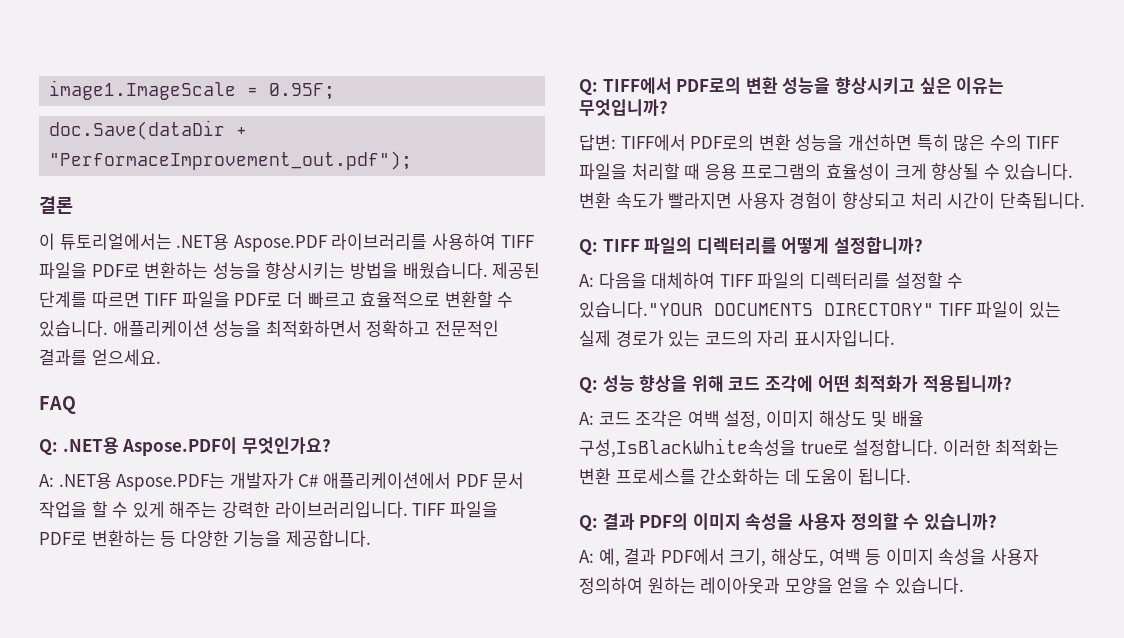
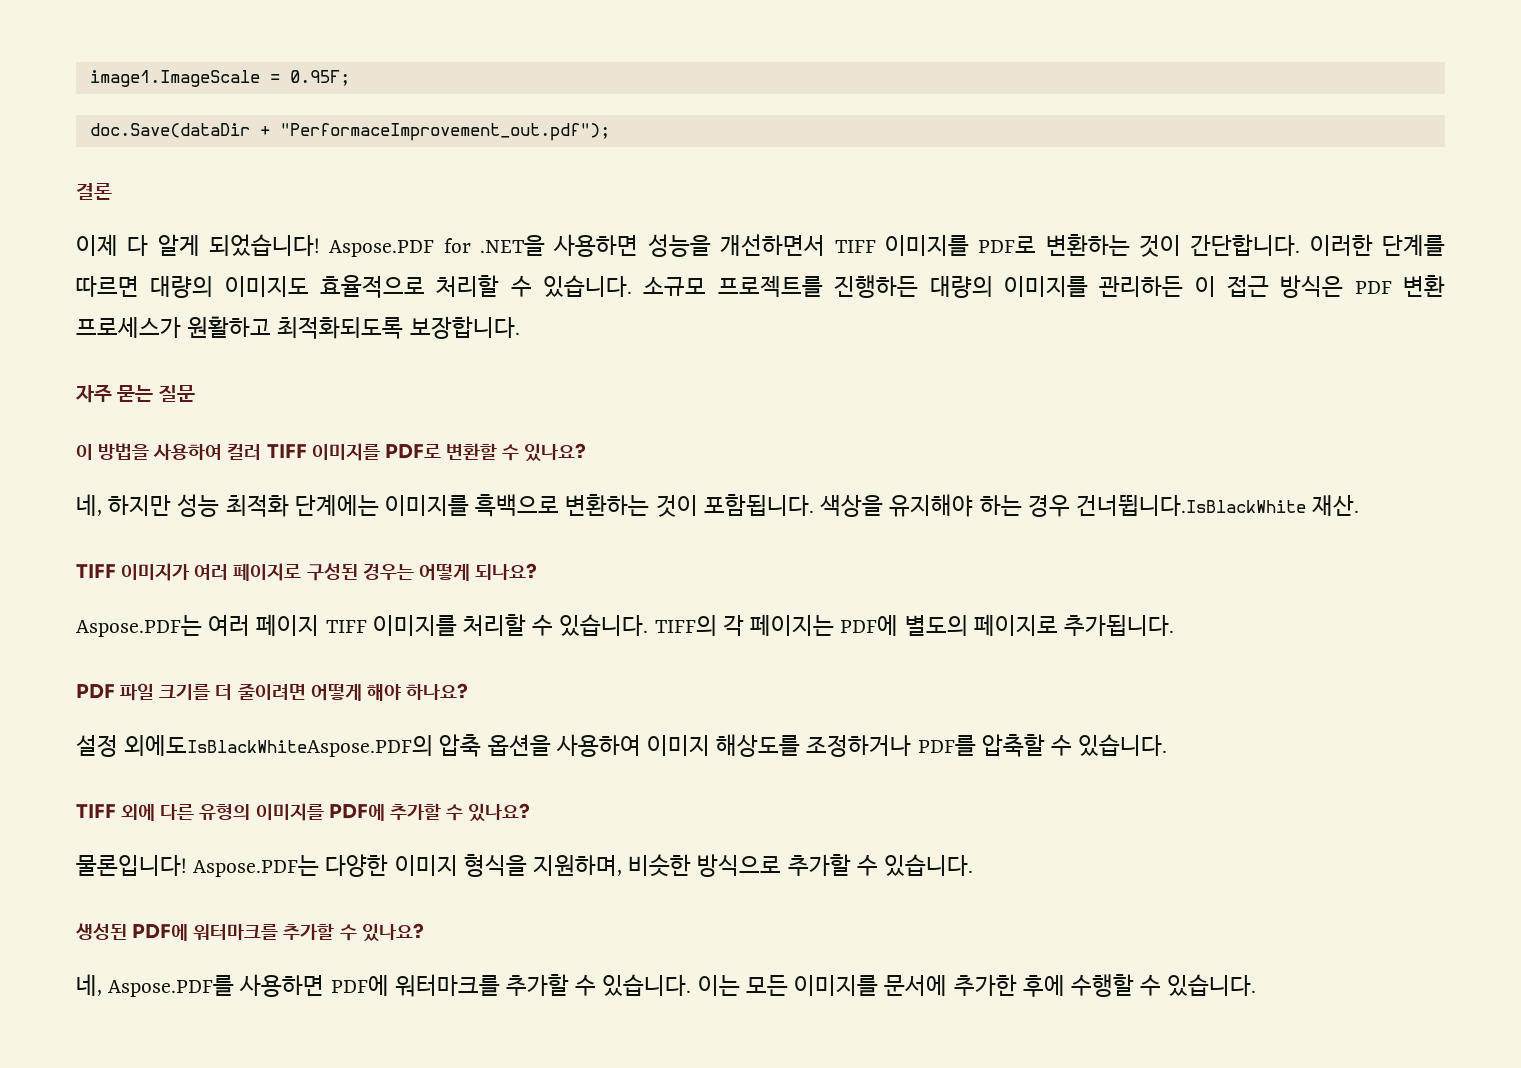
[39,233,534,252] [39,262,541,279] [39,291,514,308] [39,320,499,337] [39,349,161,366] [39,396,76,414] [39,437,331,456] [39,472,525,491] [39,501,498,518] [39,530,371,547] [579,77,1005,96] [579,99,668,116] [579,134,1060,151] [579,163,1074,180] [579,192,1085,209] [579,237,923,256] [579,272,964,289] [579,301,1061,318] [579,330,895,347] [579,375,1012,394] [579,410,924,429] [579,438,1060,458] [579,468,911,485] [579,513,997,532] [579,548,1039,567] [579,577,870,594] 이 튜토리얼에서는 .NET용 Aspose.PDF 라이브러리를 사용하여 TIFF 파일을 PDF로 변환하는 성능을 향상시키는 방법을 배웠습니다. 제공된 단계를 따르면 TIFF 파일을 PDF로 더 빠르고 효율적으로 변환할 수 있습니다. 애플리케이션 성능을 최적화하면서 정확하고 전문적인 결과를 얻으세요. // FAQ // Q: .NET용 Aspose.PDF이 무엇인가요? // A: .NET용 Aspose.PDF는 개발자가 C# 애플리케이션에서 PDF 문서 작업을 할 수 있게 해주는 강력한 라이브러리입니다. TIFF 파일을 PDF로 변환하는 등 다양한 기능을 제공합니다. // Q: TIFF에서 PDF로의 변환 성능을 향상시키고 싶은 이유는 무엇입니까? // 답변: TIFF에서 PDF로의 변환 성능을 개선하면 특히 많은 수의 TIFF 파일을 처리할 때 응용 프로그램의 효율성이 크게 향상될 수 있습니다. 변환 속도가 빨라지면 사용자 경험이 향상되고 처리 시간이 단축됩니다. // Q: TIFF 파일의 디렉터리를 어떻게 설정합니까? // A: 다음을 대체하여 TIFF 파일의 디렉터리를 설정할 수 있습니다."YOUR DOCUMENTS DIRECTORY" TIFF 파일이 있는 실제 경로가 있는 코드의 자리 표시자입니다. // Q: 성능 향상을 위해 코드 조각에 어떤 최적화가 적용됩니까? // A: 코드 조각은 여백 설정, 이미지 해상도 및 배율 구성,IsBlackWhite속성을 true로 설정합니다. 이러한 최적화는 변환 프로세스를 간소화하는 데 도움이 됩니다. // Q: 결과 PDF의 이미지 속성을 사용자 정의할 수 있습니까? // A: 예, 결과 PDF에서 크기, 해상도, 여백 등 이미지 속성을 사용자 정의하여 원하는 레이아웃과 모양을 얻을 -> [76,234,1445,257] [76,275,1445,298] [76,316,520,339] [75,384,195,403] [76,443,587,461] [76,494,1360,517] [76,563,537,581] [76,614,1174,637] [76,683,468,701] [76,734,1168,757] [76,803,531,821] [76,854,974,877] [75,923,424,941] [76,974,1134,997] 이제 다 알게 되었습니다! Aspose.PDF for .NET을 사용하면 성능을 개선하면서 TIFF 이미지를 PDF로 변환하는 것이 간단합니다. 이러한 단계를 따르면 대량의 이미지도 효율적으로 처리할 수 있습니다. 소규모 프로젝트를 진행하든 대량의 이미지를 관리하든 이 접근 방식은 PDF 변환 프로세스가 원활하고 최적화되도록 보장합니다. // 자주 묻는 질문 // 이 방법을 사용하여 컬러 TIFF 이미지를 PDF로 변환할 수 있나요? // 네, 하지만 성능 최적화 단계에는 이미지를 흑백으로 변환하는 것이 포함됩니다. 색상을 유지해야 하는 경우 건너뜁니다.IsBlackWhite 재산. // TIFF 이미지가 여러 페이지로 구성된 경우는 어떻게 되나요? // Aspose.PDF는 여러 페이지 TIFF 이미지를 처리할 수 있습니다. TIFF의 각 페이지는 PDF에 별도의 페이지로 추가됩니다. // PDF 파일 크기를 더 줄이려면 어떻게 해야 하나요? // 설정 외에도IsBlackWhiteAspose.PDF의 압축 옵션을 사용하여 이미지 해상도를 조정하거나 PDF를 압축할 수 있습니다. // TIFF 외에 다른 유형의 이미지를 PDF에 추가할 수 있나요? // 물론입니다! Aspose.PDF는 다양한 이미지 형식을 지원하며, 비슷한 방식으로 추가할 수 있습니다. // 생성된 PDF에 워터마크를 추가할 수 있나요? // 네, Aspose.PDF를 사용하면 PDF에 워터마크를 추가할 수 있습니다. 이는 모든 이미지를 문서에 추가한 후에 수행할

